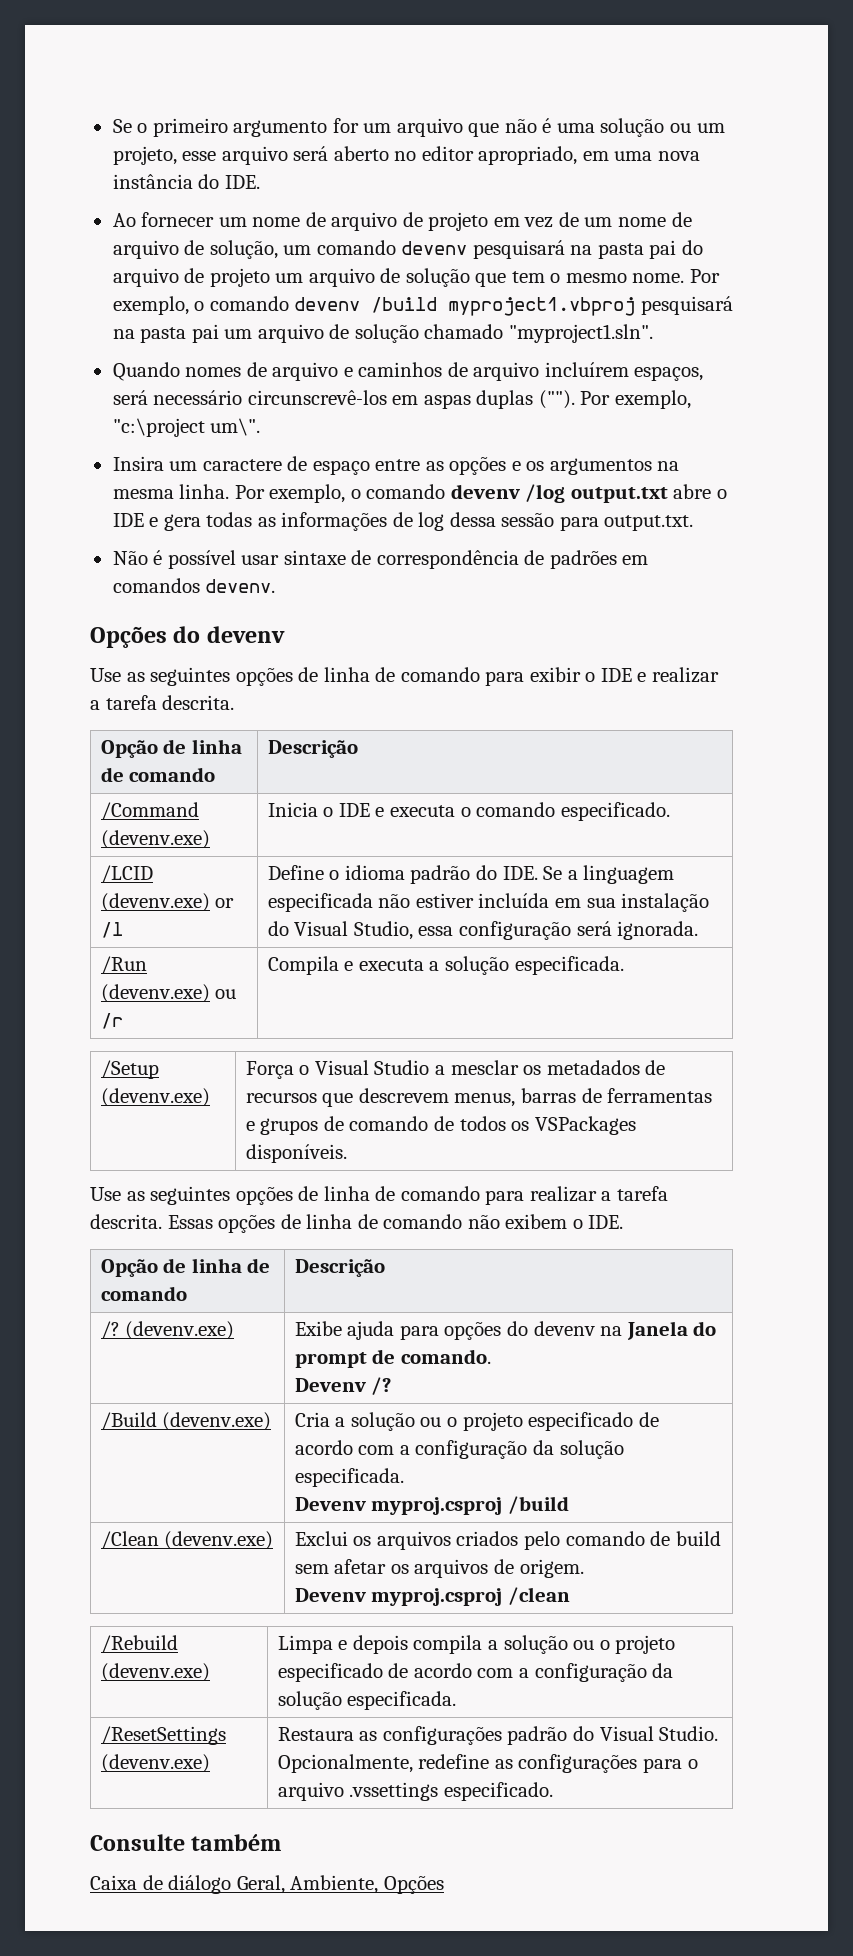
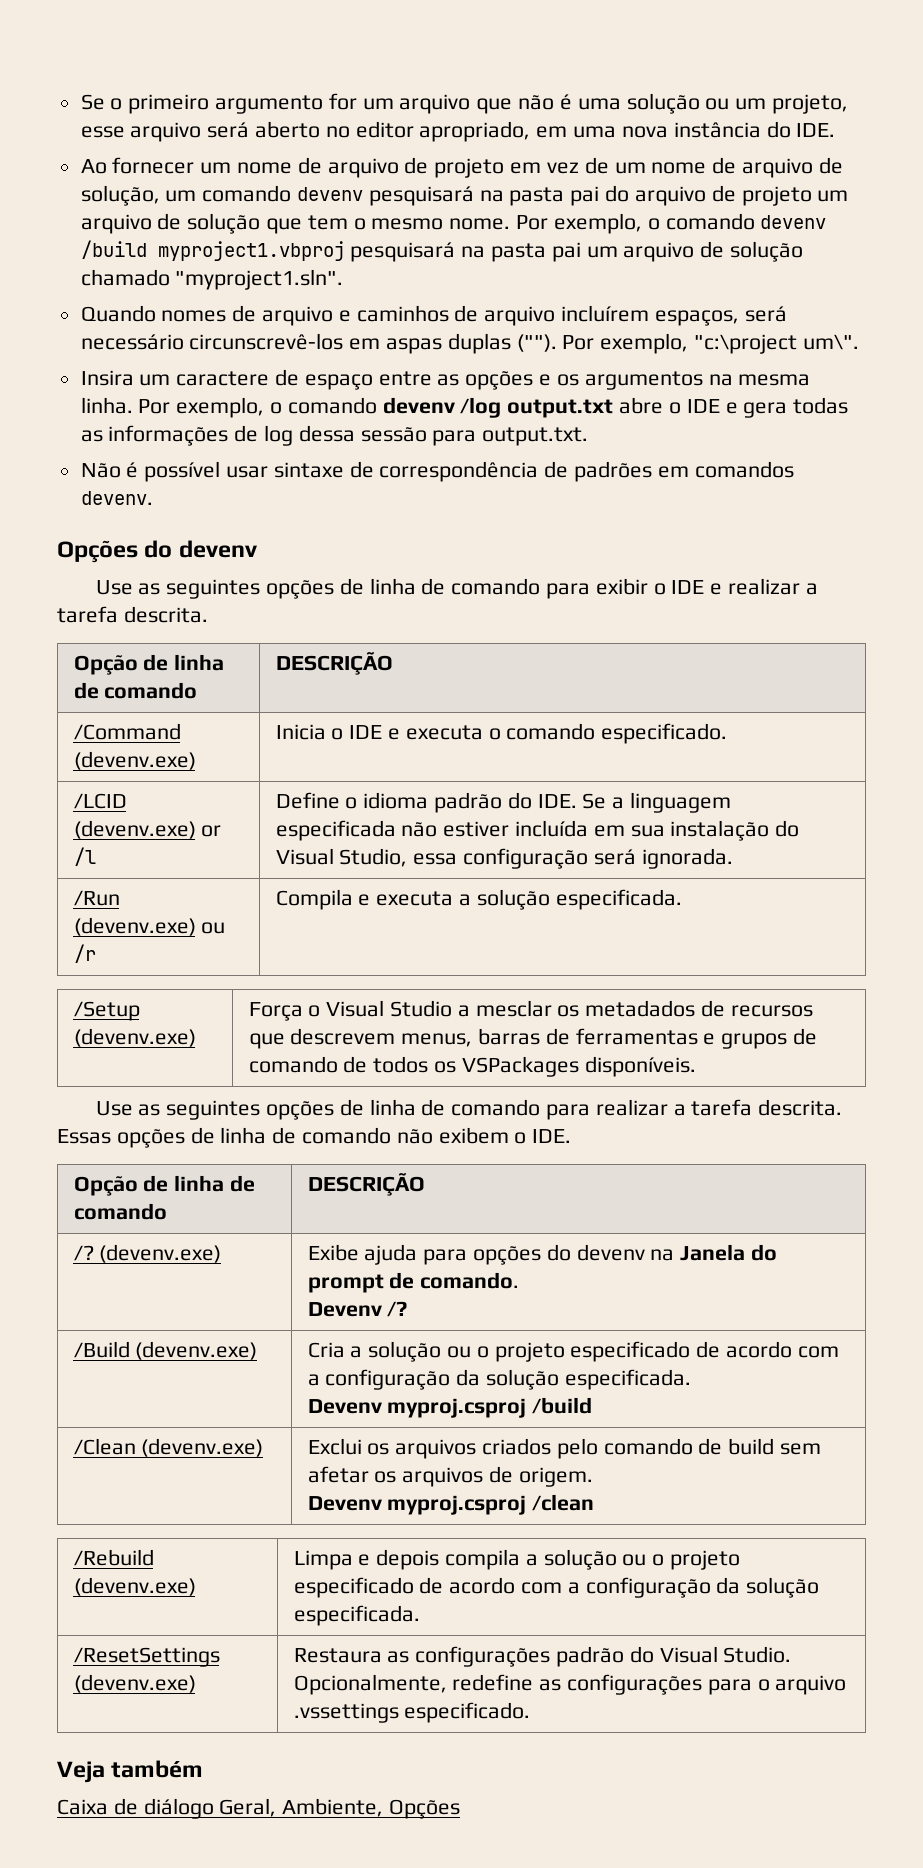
[267,740,358,758] Descrição -> [275,652,393,675] DESCRIÇÃO
[294,1259,385,1277] Descrição -> [307,1173,425,1196] DESCRIÇÃO
[90,1834,185,1851] Consulte -> [57,1761,105,1783] Veja

